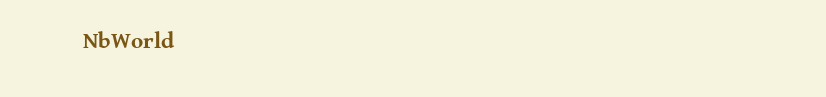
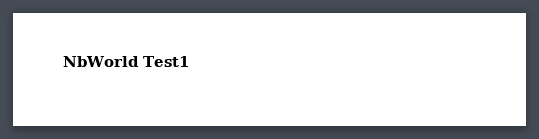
(175, 39) none -> [142,56,189,67] Test1

